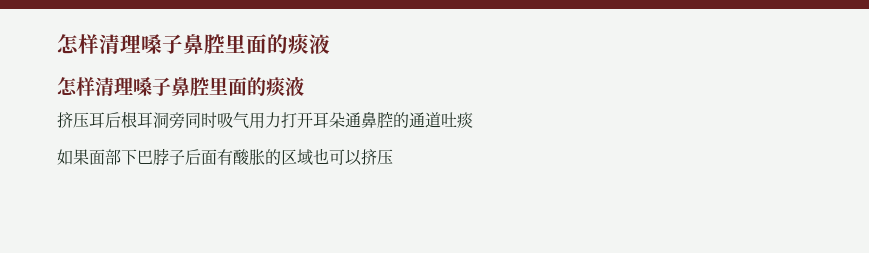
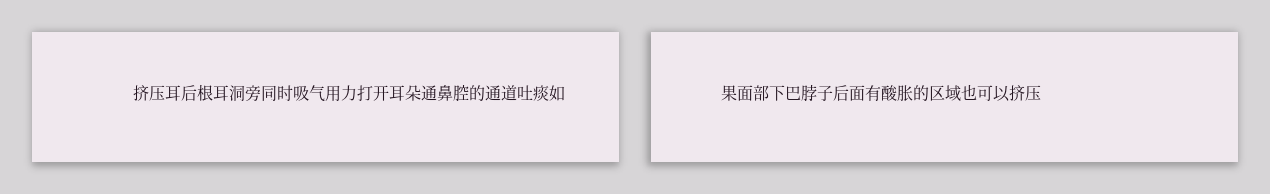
[57,34,330,54] [57,76,304,96] 怎样清理嗓子鼻腔里面的痰液 // 怎样清理嗓子鼻腔里面的痰液 // -> (133, 93) none
(473, 120) // -> (550, 93) none

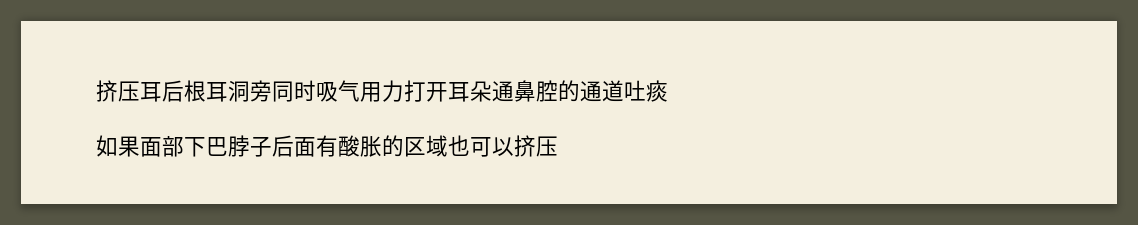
(550, 93) none -> (668, 91) //

